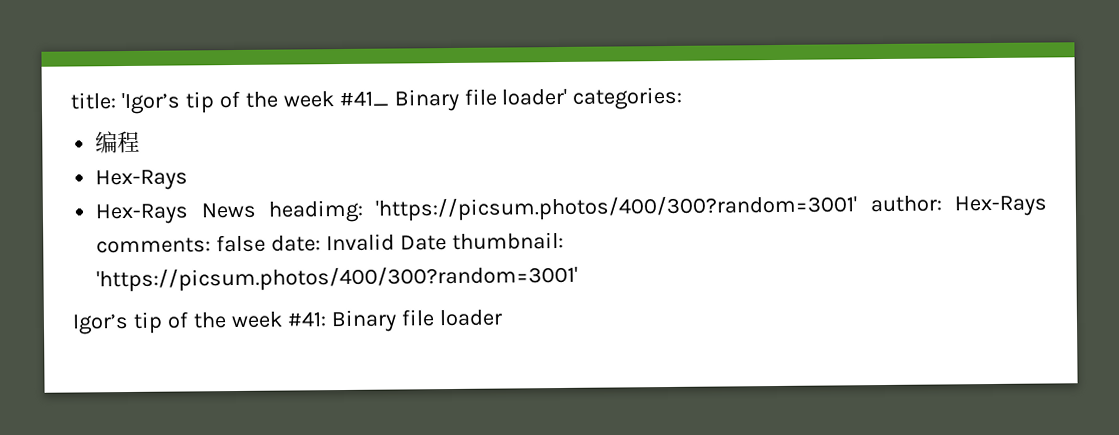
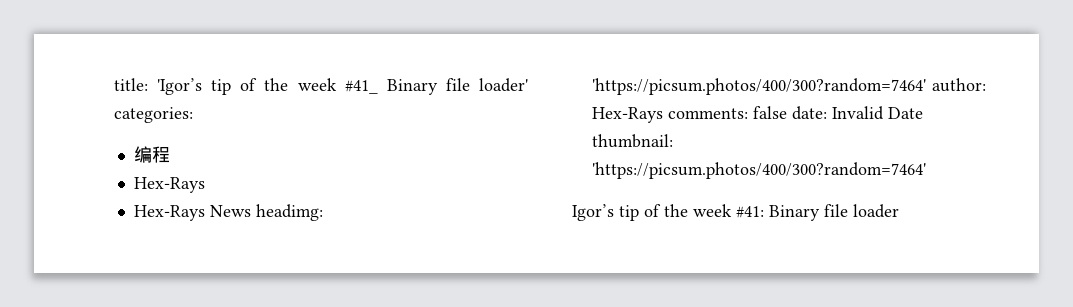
[375,194,859,222] 'https://picsum.photos/400/300?random=3001' -> [591,78,926,95] 'https://picsum.photos/400/300?random=7464'
[96,264,579,293] 'https://picsum.photos/400/300?random=3001' -> [591,162,926,179] 'https://picsum.photos/400/300?random=7464'

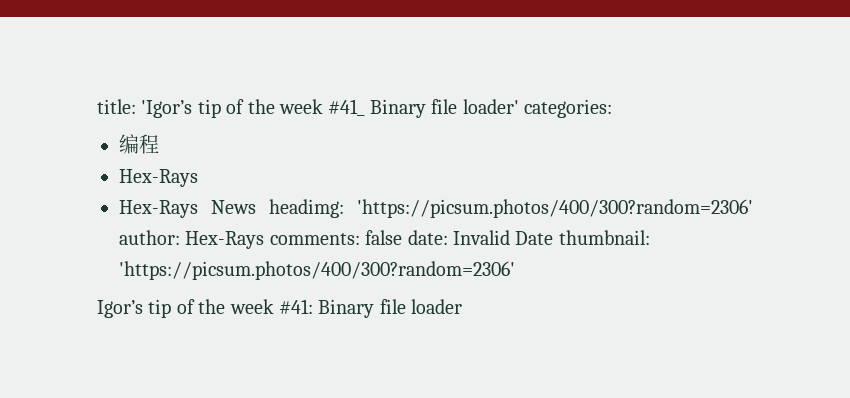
[591,78,926,95] 'https://picsum.photos/400/300?random=7464' -> [357,199,753,218] 'https://picsum.photos/400/300?random=2306'
[591,162,926,179] 'https://picsum.photos/400/300?random=7464' -> [119,261,515,280] 'https://picsum.photos/400/300?random=2306'

